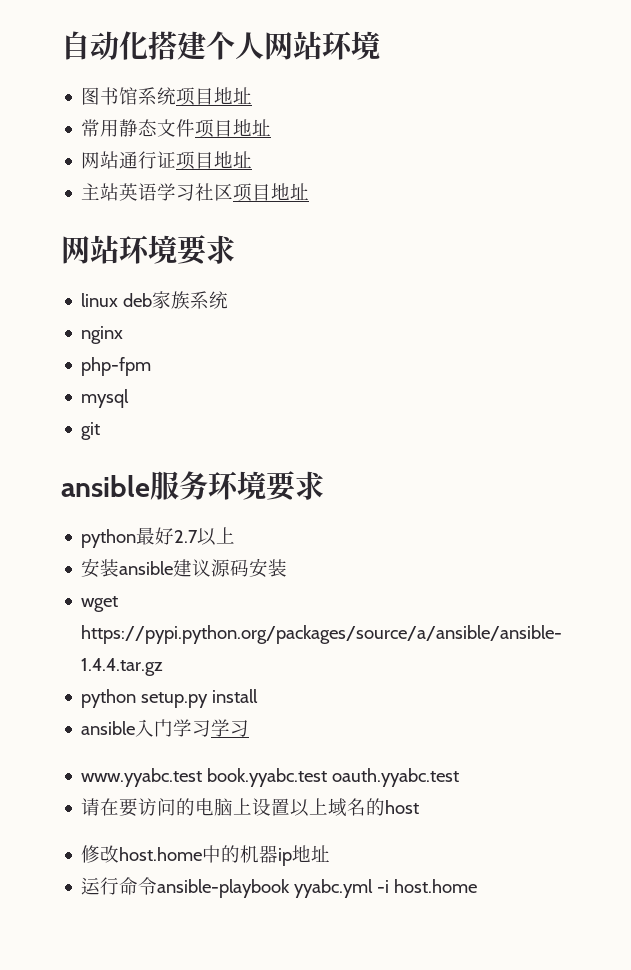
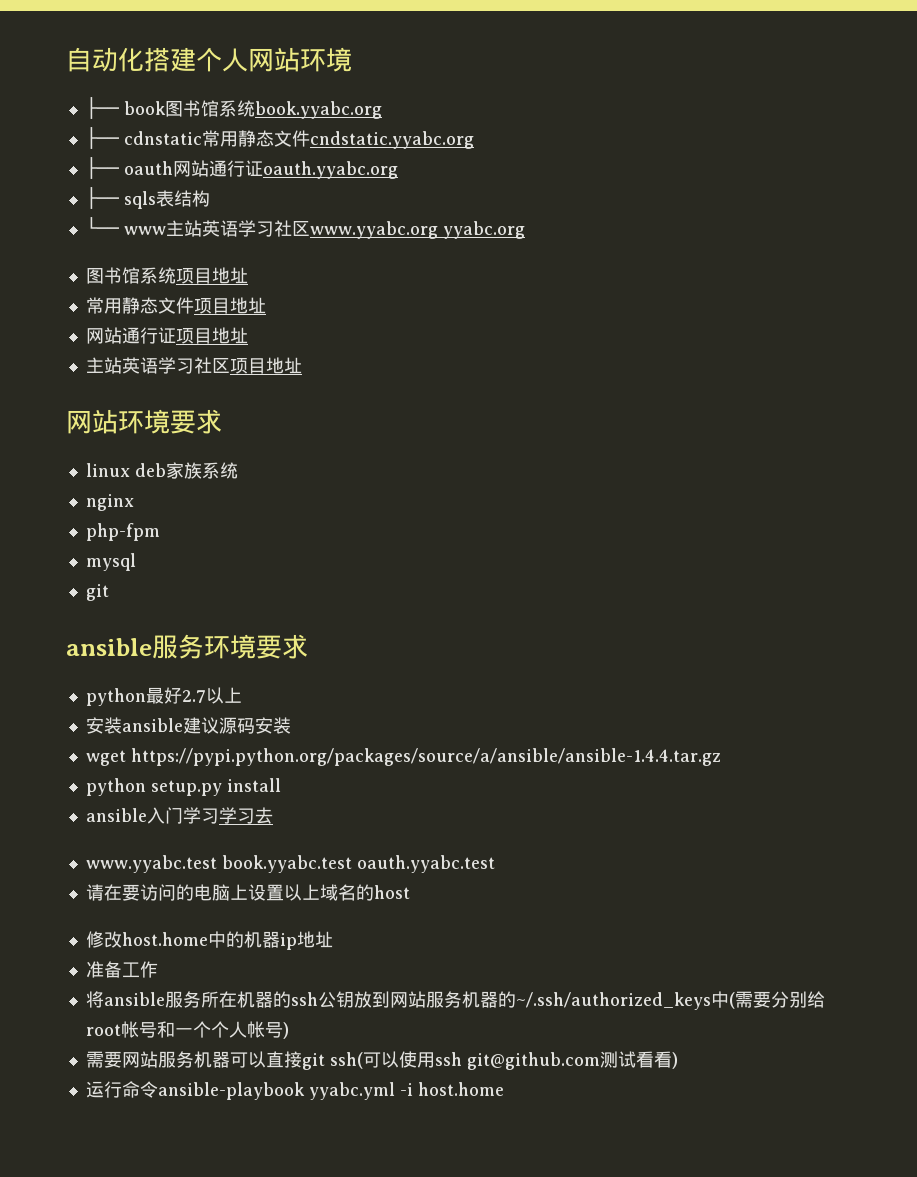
(380, 45) none -> [85,97,382,119] [85,127,474,149] [85,157,398,179] [85,187,210,209] [85,217,525,239] // ├── book图书馆系统book.yyabc.org // ├── cdnstatic常用静态文件cndstatic.yyabc.org // ├── oauth网站通行证oauth.yyabc.org // ├── sqls表结构 // └── www主站英语学习社区www.yyabc.org yyabc.org
(250, 728) none -> [254,807,273,824] 去
(331, 853) none -> [85,961,158,978] [85,991,825,1010] [85,1021,289,1039] [85,1051,678,1070] // 准备工作 // 将ansible服务所在机器的ssh公钥放到网站服务机器的~/.ssh/authorized_keys中(需要分别给root帐号和一个个人帐号) // 需要网站服务机器可以直接git ssh(可以使用ssh git@github.com测试看看)

